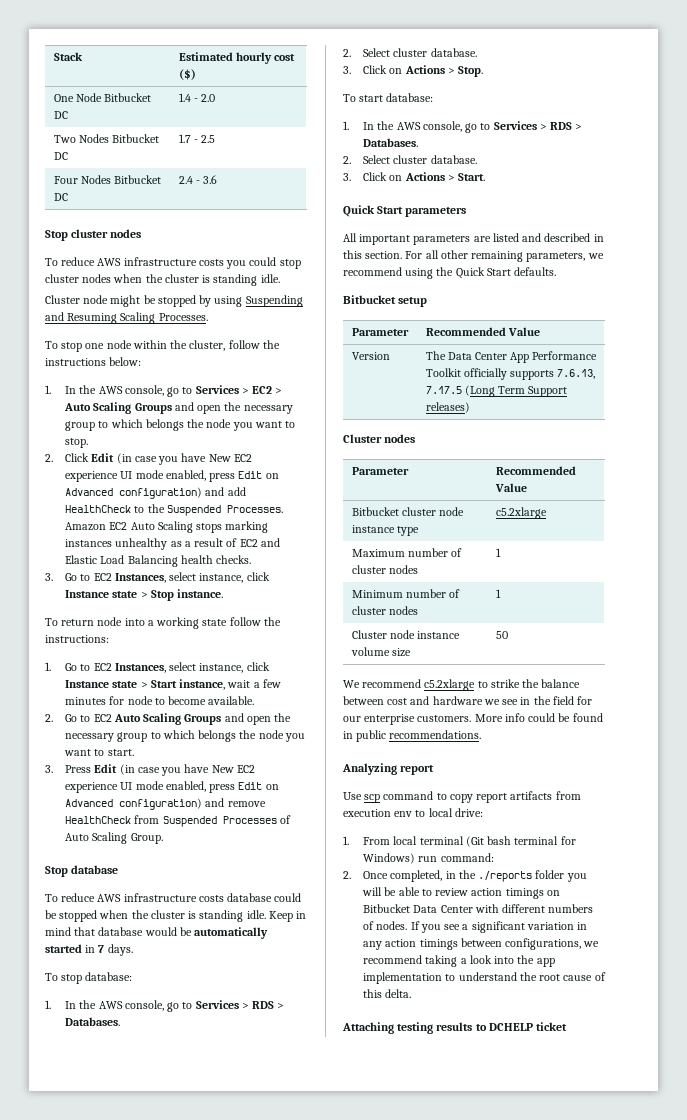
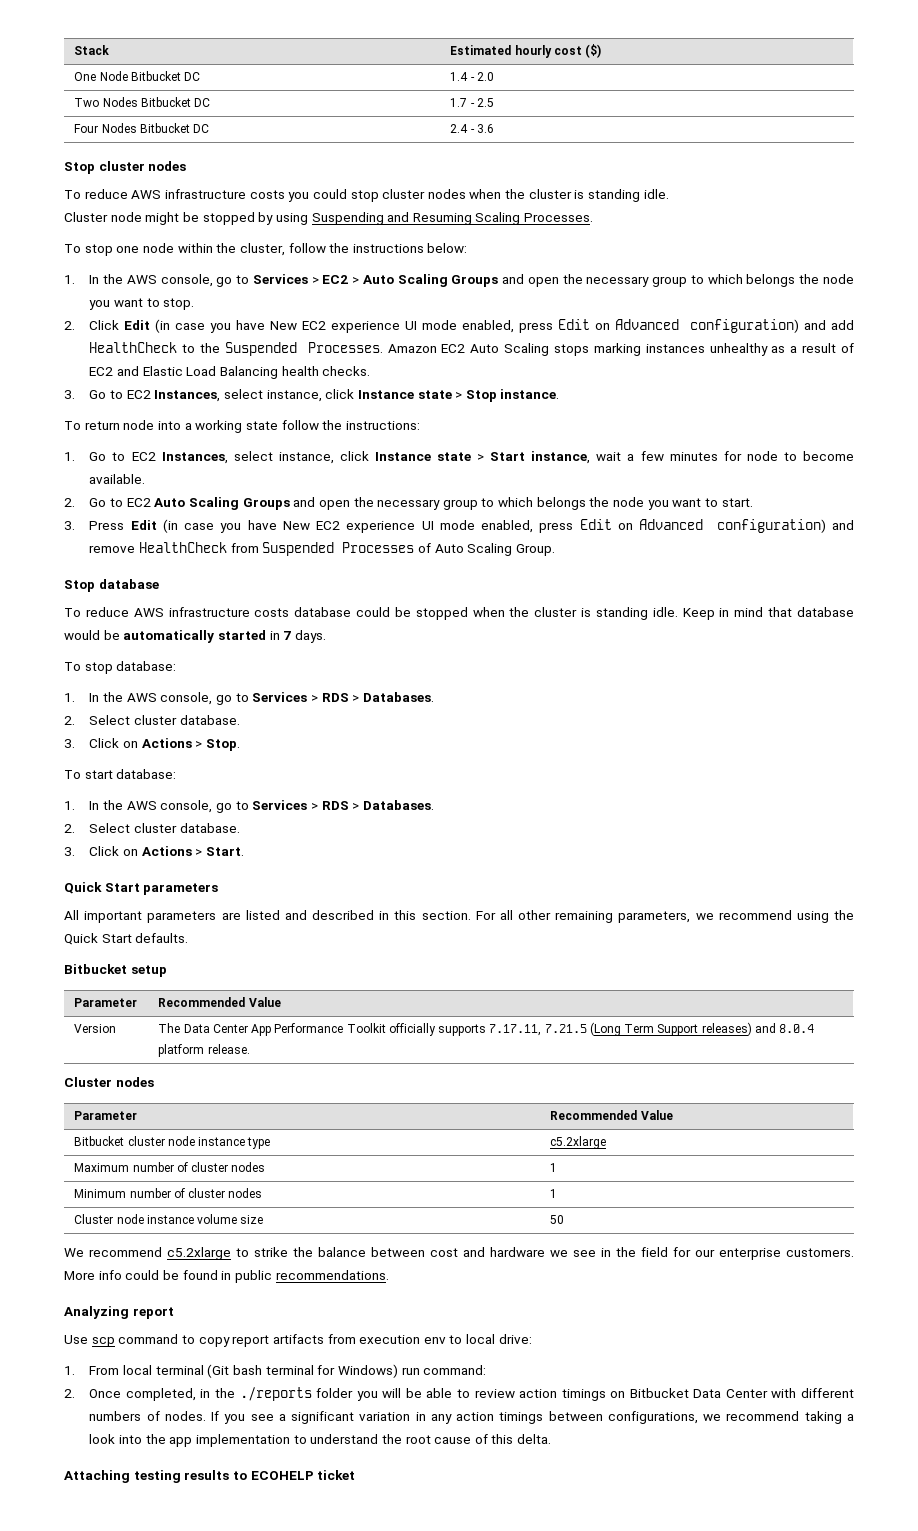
[557,369,596,379] [425,386,462,394] 7.6.13, 7.17.5 -> [489,1024,587,1036] 7.17.11, 7.21.5
(470, 407) none -> [754,1023,815,1033] [158,1044,250,1057] and 8.0.4 platform release.
[488,1023,533,1031] DCHELP -> [250,1471,314,1480] ECOHELP

